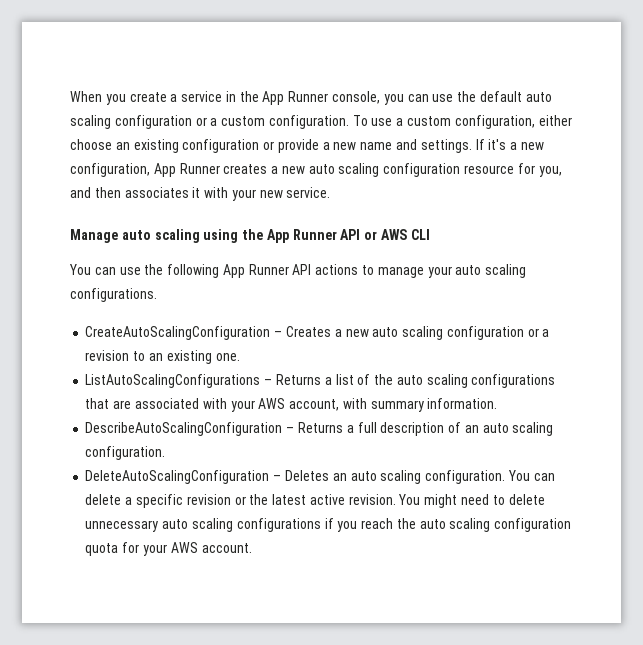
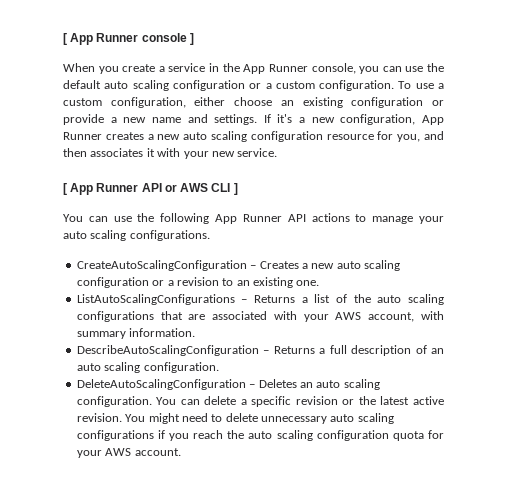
(70, 96) none -> [63,33,194,45] [ App Runner console ] //
[70,229,264,243] Manage auto scaling using the -> [63,183,67,195] [
(430, 234) none -> [233,183,238,195] ]

